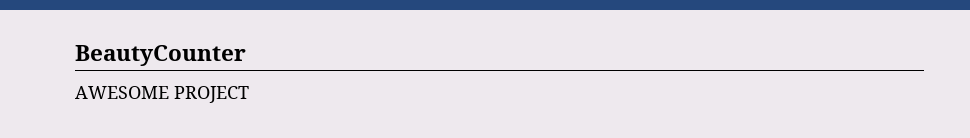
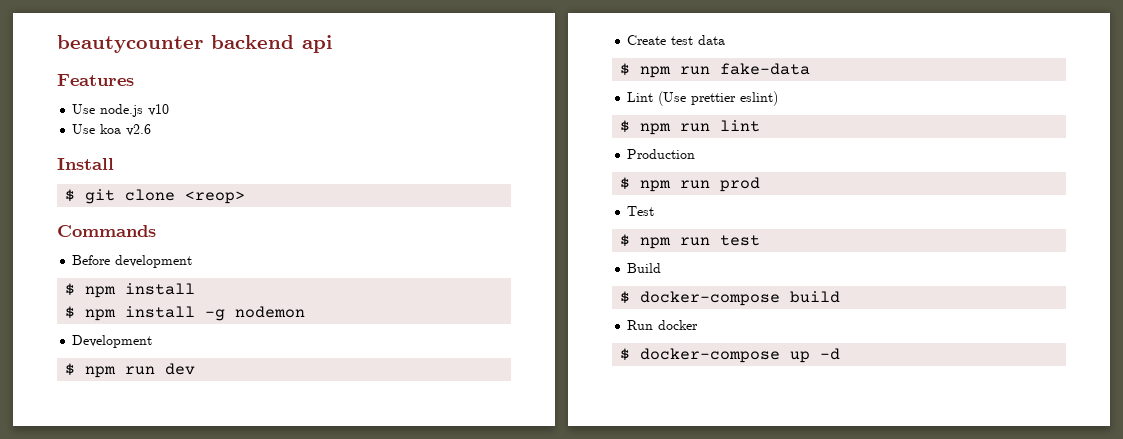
[75,45,246,66] [75,86,249,103] BeautyCounter // AWESOME PROJECT -> [57,35,332,53] [57,74,134,86] [72,104,170,117] [72,124,152,136] [57,158,114,170] [65,189,246,204] [57,225,156,237] [72,255,193,268] [65,283,196,298] [65,306,306,321] [72,335,153,348] [65,363,196,378] [627,35,726,45] [620,63,811,78] [627,91,779,106] [620,120,761,135] [627,149,696,159] [620,177,761,192] [627,206,655,216] [620,234,761,249] [627,263,662,273] [620,291,841,306] [627,320,699,330] [620,348,841,363] beautycounter backend api // Features // Use node.js v10 // Use koa v2.6 // Install // $ git clone <reop> // Commands // Before development // $ npm install // $ npm install -g nodemon // Development // $ npm run dev // Create test data // $ npm run fake-data // Lint (Use prettier eslint) // $ npm run lint // Production // $ npm run prod // Test // $ npm run test // Build // $ docker-compose build // Run docker // $ docker-compose up -d

